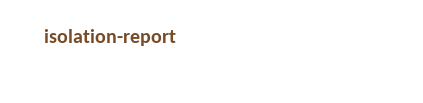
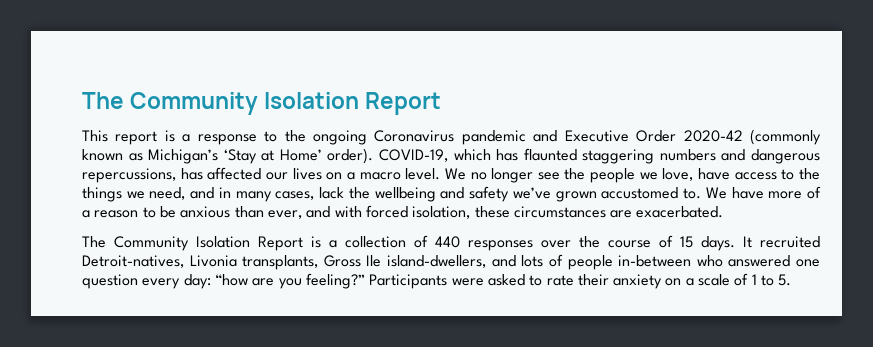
[44,29,176,46] isolation-report -> [82,92,442,115] [82,129,822,145] [82,148,820,164] [82,167,820,183] [82,186,821,202] [82,205,724,219] [82,235,820,251] [82,254,821,270] [82,273,792,289] The Community Isolation Report // This report is a response to the ongoing Coronavirus pandemic and Executive Order 2020-42 (commonly known as Michigan’s ‘Stay at Home’ order). COVID-19, which has flaunted staggering numbers and dangerous repercussions, has affected our lives on a macro level. We no longer see the people we love, have access to the things we need, and in many cases, lack the wellbeing and safety we’ve grown accustomed to. We have more of a reason to be anxious than ever, and with forced isolation, these circumstances are exacerbated. // The Community Isolation Report is a collection of 440 responses over the course of 15 days. It recruited Detroit-natives, Livonia transplants, Gross Ile island-dwellers, and lots of people in-between who answered one question every day: “how are you feeling?” Participants were asked to rate their anxiety on a scale of 1 to 5.

